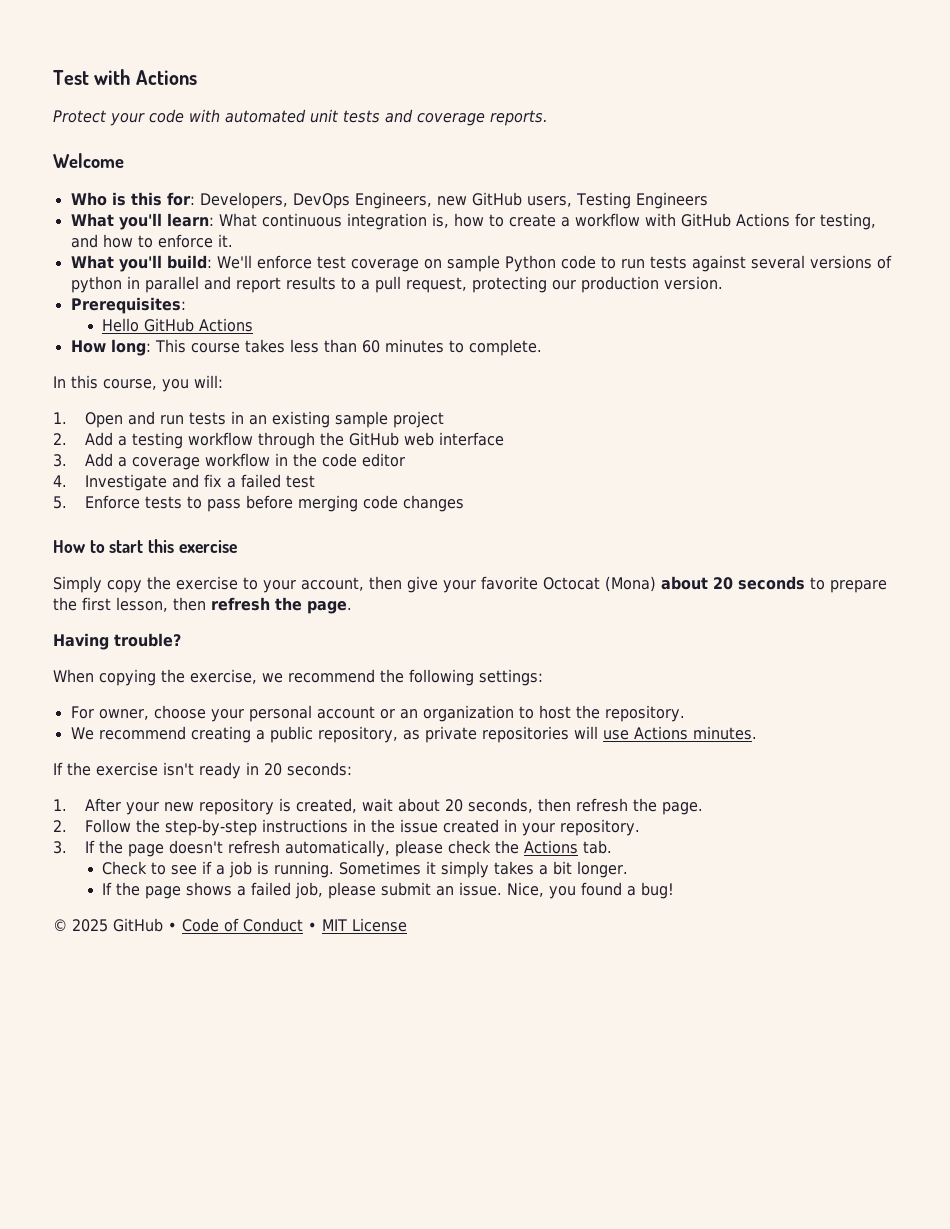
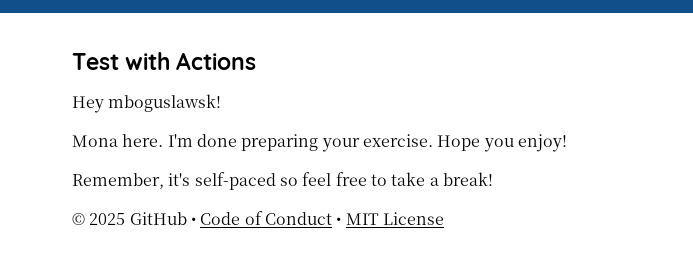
[53,109,548,126] [53,153,124,168] [70,192,708,209] [70,213,876,230] [70,234,233,248] [70,255,892,272] [70,276,723,293] [70,297,186,314] [102,318,254,332] [70,339,542,356] [53,375,223,392] [53,411,444,428] [53,432,504,449] [53,453,405,470] [53,474,315,491] [53,495,464,512] [53,539,237,553] [53,576,887,593] [53,597,352,614] [53,633,181,650] [53,669,543,686] [70,705,685,722] [70,726,757,743] [53,762,352,779] [53,798,703,815] [53,819,640,836] [53,840,612,857] [102,861,629,878] [102,882,675,899] Protect your code with automated unit tests and coverage reports. // Welcome // Who is this for: Developers, DevOps Engineers, new GitHub users, Testing Engineers // What you'll learn: What continuous integration is, how to create a workflow with GitHub Actions for testing, and how to enforce it. // What you'll build: We'll enforce test coverage on sample Python code to run tests against several versions of python in parallel and report results to a pull request, protecting our production version. // Prerequisites: // Hello GitHub Actions // How long: This course takes less than 60 minutes to complete. // In this course, you will: // 1. Open and run tests in an existing sample project // 2. Add a testing workflow through the GitHub web interface // 3. Add a coverage workflow in the code editor // 4. Investigate and fix a failed test // 5. Enforce tests to pass before merging code changes // How to start this exercise // Simply copy the exercise to your account, then give your favorite Octocat (Mona) about 20 seconds to prepare the first lesson, then refresh the page. // Having trouble? // When copying the exercise, we recommend the following settings: // For owner, choose your personal account or an organization to host the repository. // We recommend creating a public repository, as private repositories will use Actions minutes. // If the exercise isn't ready in 20 seconds: // 1. After your new repository is created, wait about 20 seconds, then refresh the page. // 2. Follow the step-by-step instructions in the issue created in your repository. // 3. If the page doesn't refresh automatically, please check the Actions tab. // Check to see if a job is running. Sometimes it simply takes a bit longer. // If the page shows a failed job, please submit an issue. Nice, you found a bug! -> [72,94,222,113] [72,134,567,152] [72,172,493,190] Hey mboguslawsk! // Mona here. I'm done preparing your exercise. Hope you enjoy! // Remember, it's self-paced so feel free to take a break!

